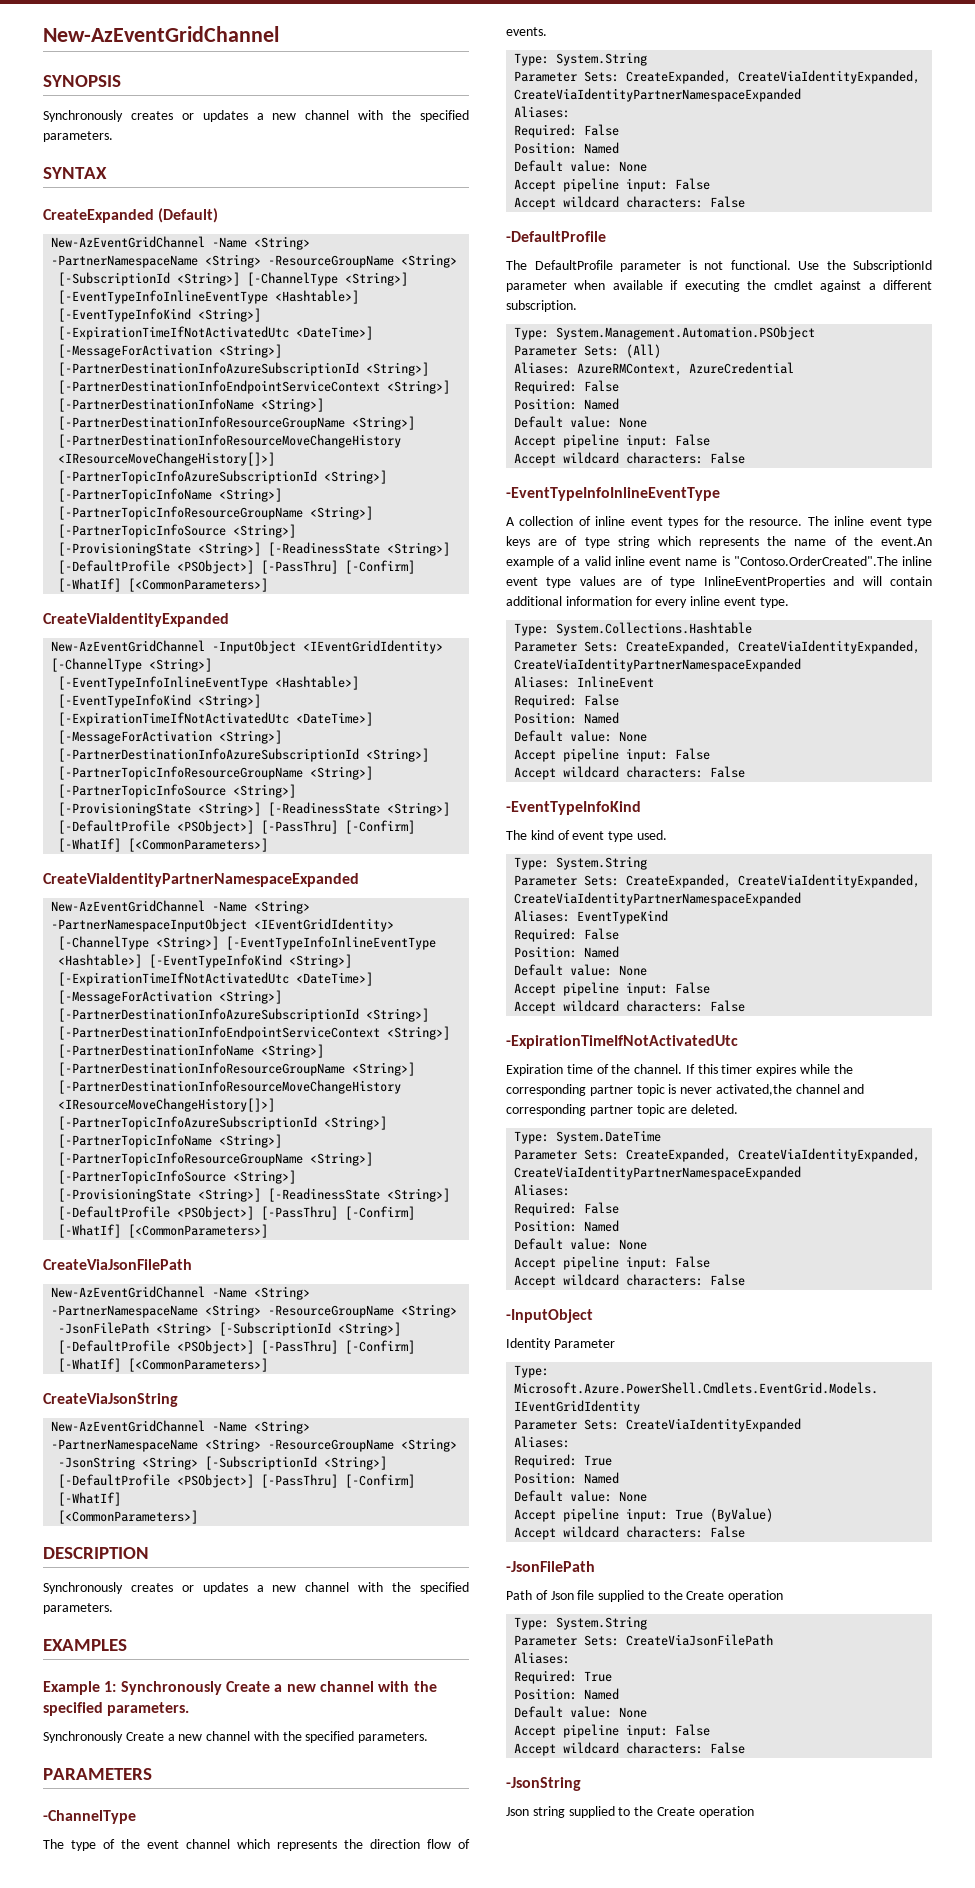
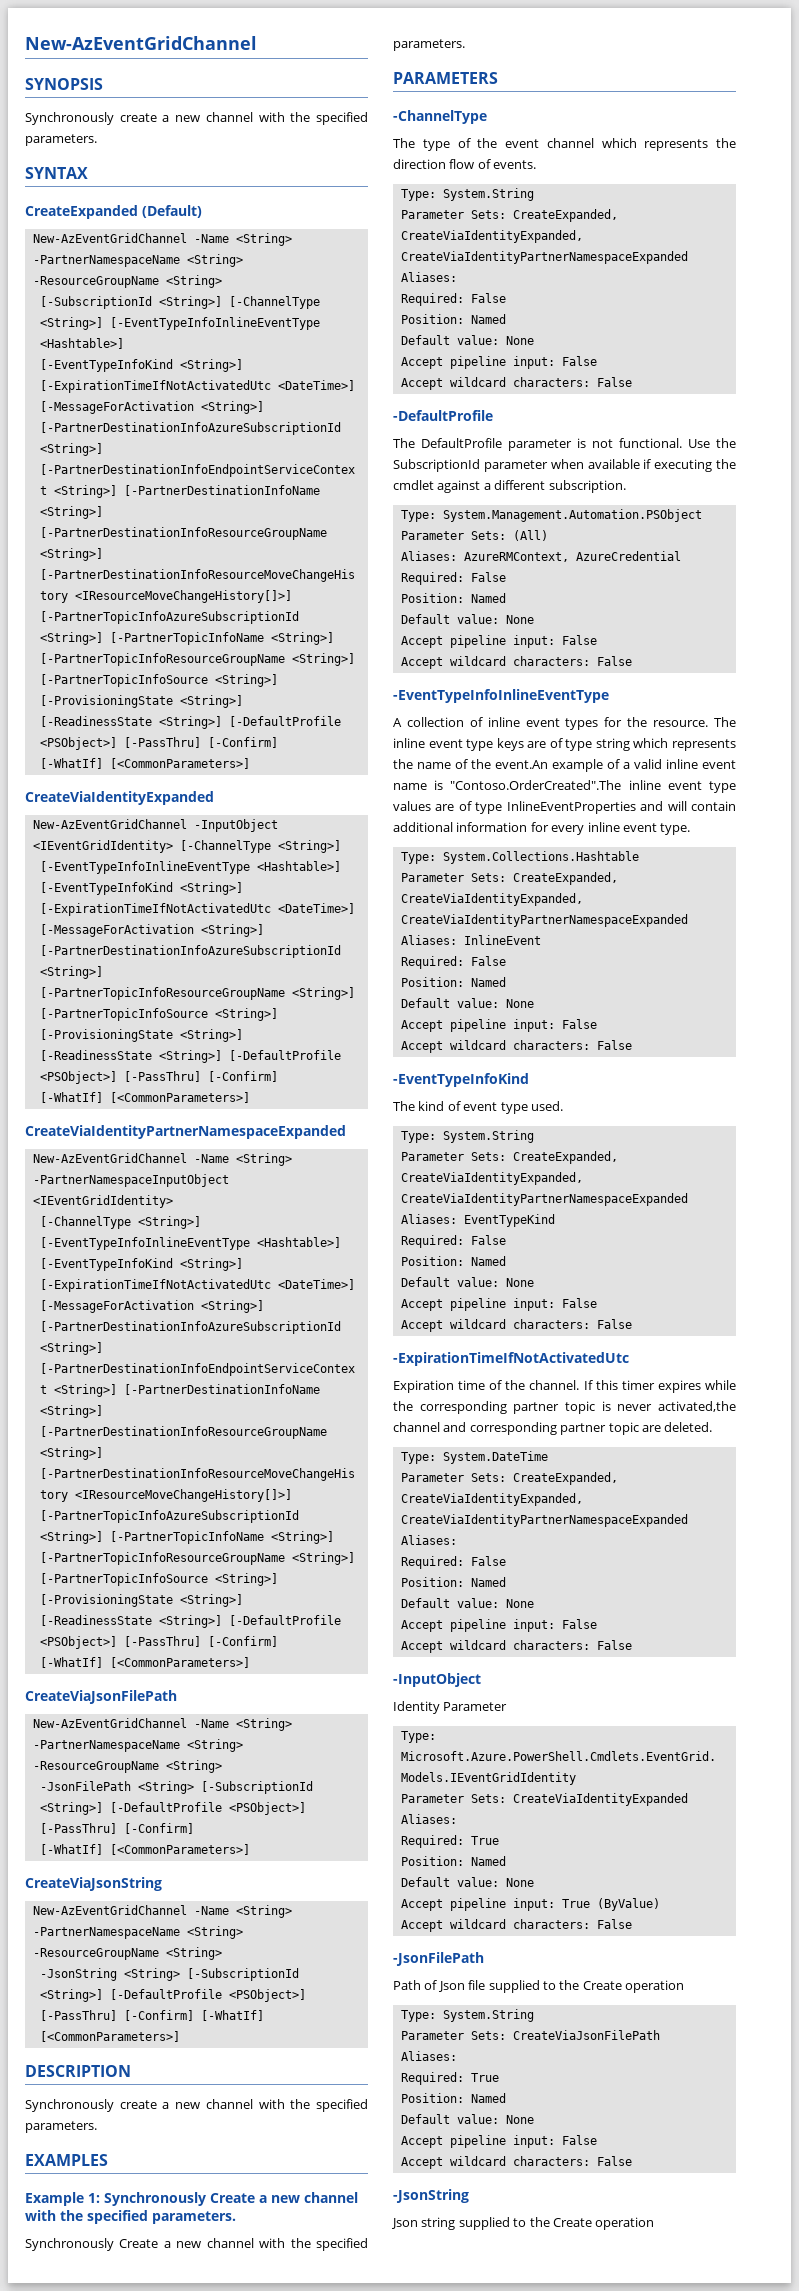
[130,110,248,122] creates or updates -> [119,113,157,122] create
[130,1582,248,1594] creates or updates -> [119,2100,157,2109] create

